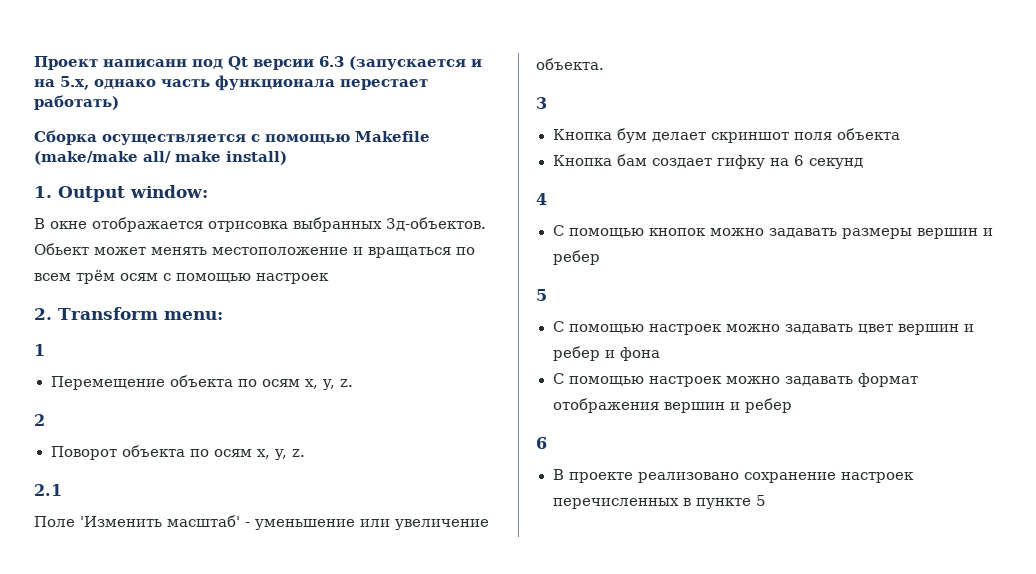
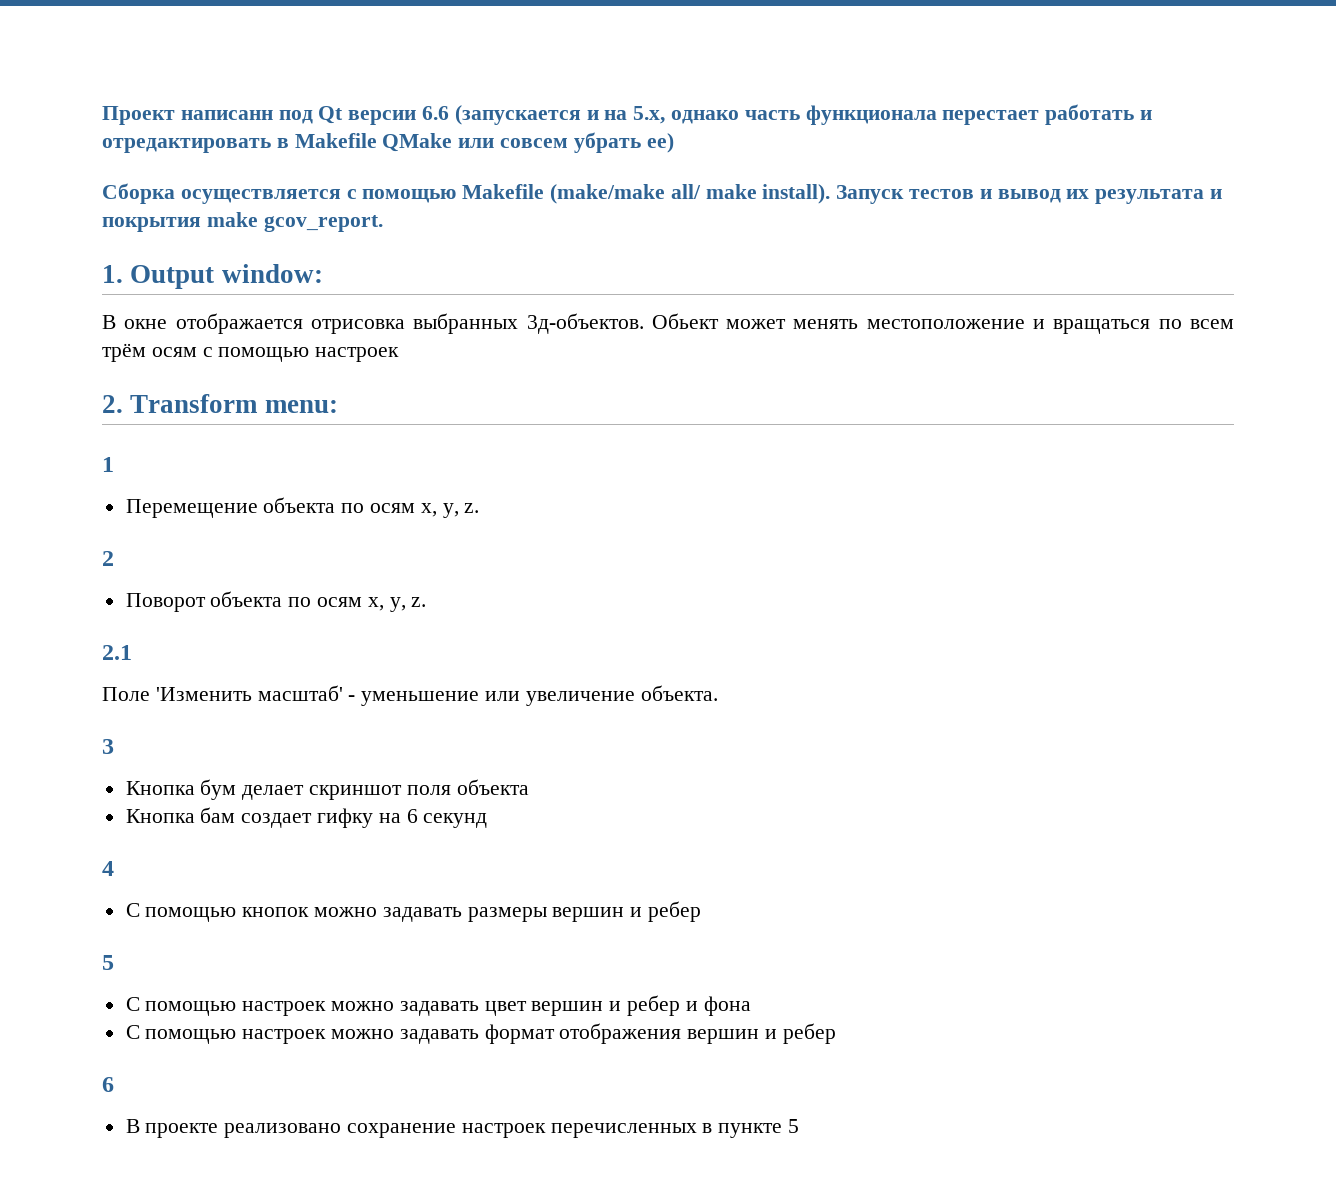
[319,56,344,67] 6.3 -> [422,106,450,120] 6.6
[34,95,119,110] работать) -> [1045,104,1153,125] [102,132,674,153] работать и отредактировать в Makefile QMake или совсем убрать ее)
[226,151,287,165] install) -> [762,184,1223,204] [102,212,383,232] install). Запуск тестов и вывод их результата и покрытия make gcov_report.

